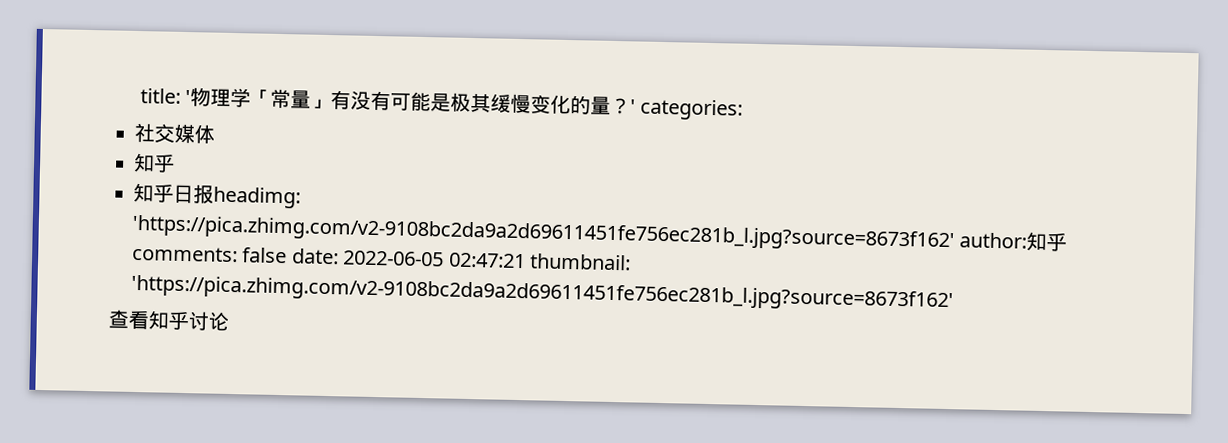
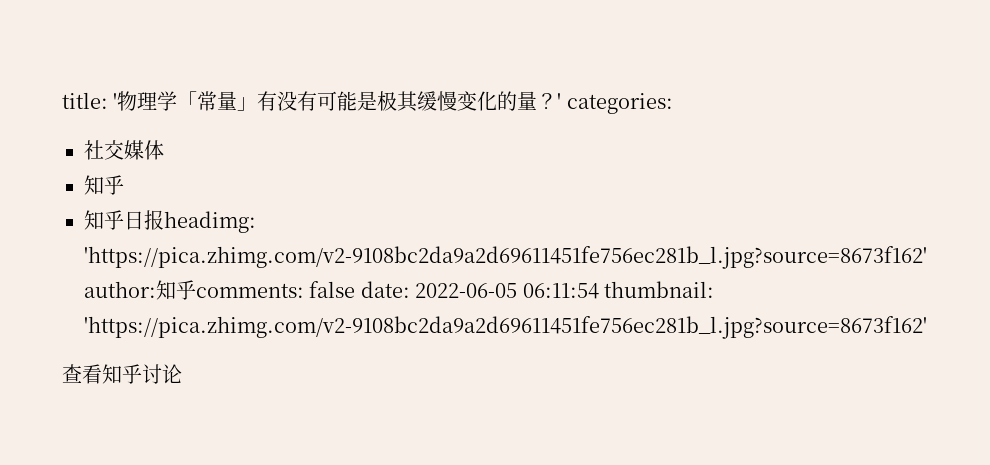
[448,252,526,269] 02:47:21 -> [522,283,599,299] 06:11:54

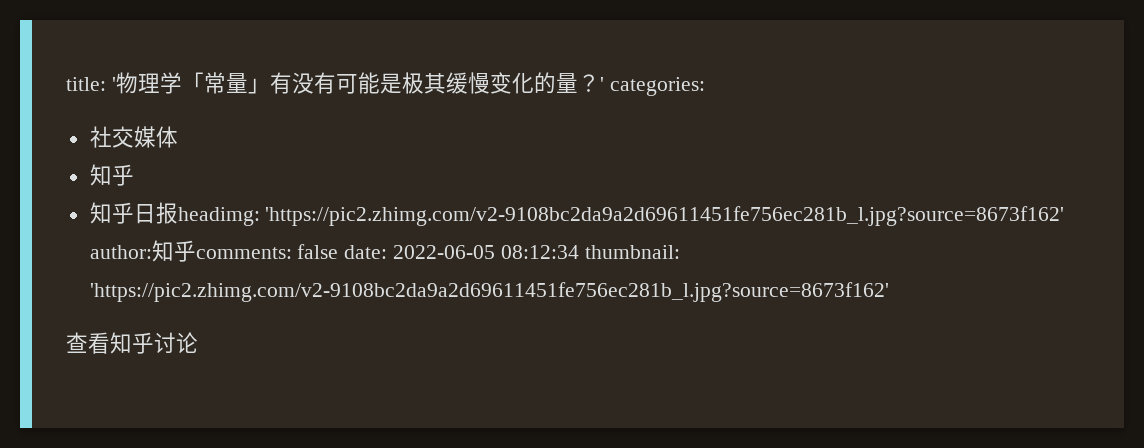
[84,246,927,269] 'https://pica.zhimg.com/v2-9108bc2da9a2d69611451fe756ec281b_l.jpg?source=8673f162' -> [265,206,1065,226] 'https://pic2.zhimg.com/v2-9108bc2da9a2d69611451fe756ec281b_l.jpg?source=8673f162'
[522,281,714,299] [84,316,927,339] 06:11:54 thumbnail: 'https://pica.zhimg.com/v2-9108bc2da9a2d69611451fe756ec281b_l.jpg?source=8673f162' -> [500,245,680,259] [89,282,889,302] 08:12:34 thumbnail: 'https://pic2.zhimg.com/v2-9108bc2da9a2d69611451fe756ec281b_l.jpg?source=8673f162'

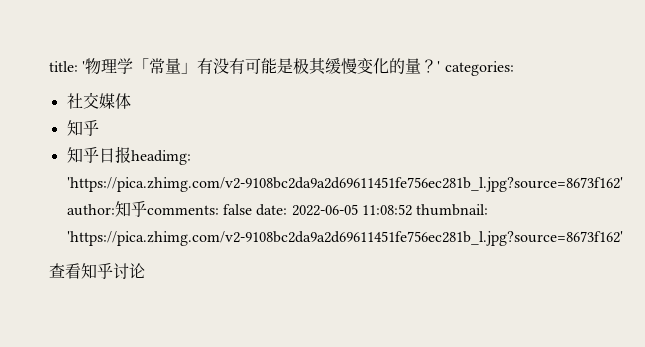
[265,206,1065,226] 'https://pic2.zhimg.com/v2-9108bc2da9a2d69611451fe756ec281b_l.jpg?source=8673f162' -> [66,177,623,192] 'https://pica.zhimg.com/v2-9108bc2da9a2d69611451fe756ec281b_l.jpg?source=8673f162'
[500,245,680,259] [89,282,889,302] 08:12:34 thumbnail: 'https://pic2.zhimg.com/v2-9108bc2da9a2d69611451fe756ec281b_l.jpg?source=8673f162' -> [361,204,489,216] [66,231,623,246] 11:08:52 thumbnail: 'https://pica.zhimg.com/v2-9108bc2da9a2d69611451fe756ec281b_l.jpg?source=8673f162'

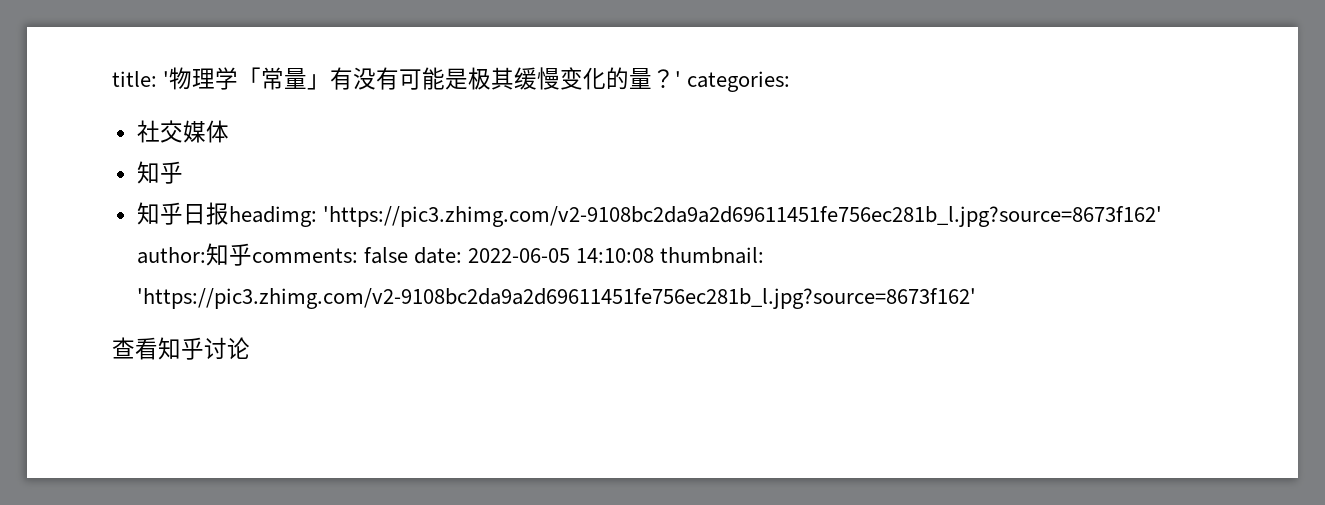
[66,177,623,192] 'https://pica.zhimg.com/v2-9108bc2da9a2d69611451fe756ec281b_l.jpg?source=8673f162' -> [322,206,1162,227] 'https://pic3.zhimg.com/v2-9108bc2da9a2d69611451fe756ec281b_l.jpg?source=8673f162'
[361,204,489,216] [66,231,623,246] 11:08:52 thumbnail: 'https://pica.zhimg.com/v2-9108bc2da9a2d69611451fe756ec281b_l.jpg?source=8673f162' -> [576,247,765,264] [136,288,976,309] 14:10:08 thumbnail: 'https://pic3.zhimg.com/v2-9108bc2da9a2d69611451fe756ec281b_l.jpg?source=8673f162'

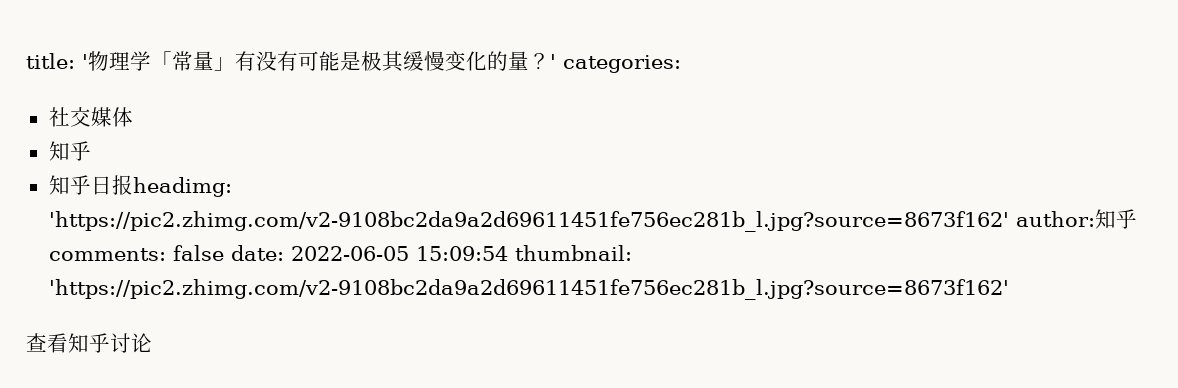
[322,206,1162,227] 'https://pic3.zhimg.com/v2-9108bc2da9a2d69611451fe756ec281b_l.jpg?source=8673f162' -> [48,211,1009,232] 'https://pic2.zhimg.com/v2-9108bc2da9a2d69611451fe756ec281b_l.jpg?source=8673f162'
[576,247,765,264] [136,288,976,309] 14:10:08 thumbnail: 'https://pic3.zhimg.com/v2-9108bc2da9a2d69611451fe756ec281b_l.jpg?source=8673f162' -> [415,245,632,261] [48,279,1009,300] 15:09:54 thumbnail: 'https://pic2.zhimg.com/v2-9108bc2da9a2d69611451fe756ec281b_l.jpg?source=8673f162'

